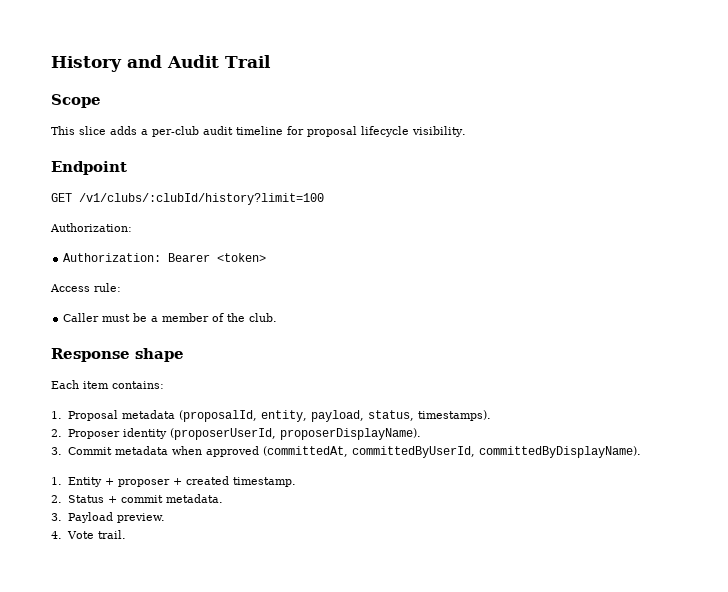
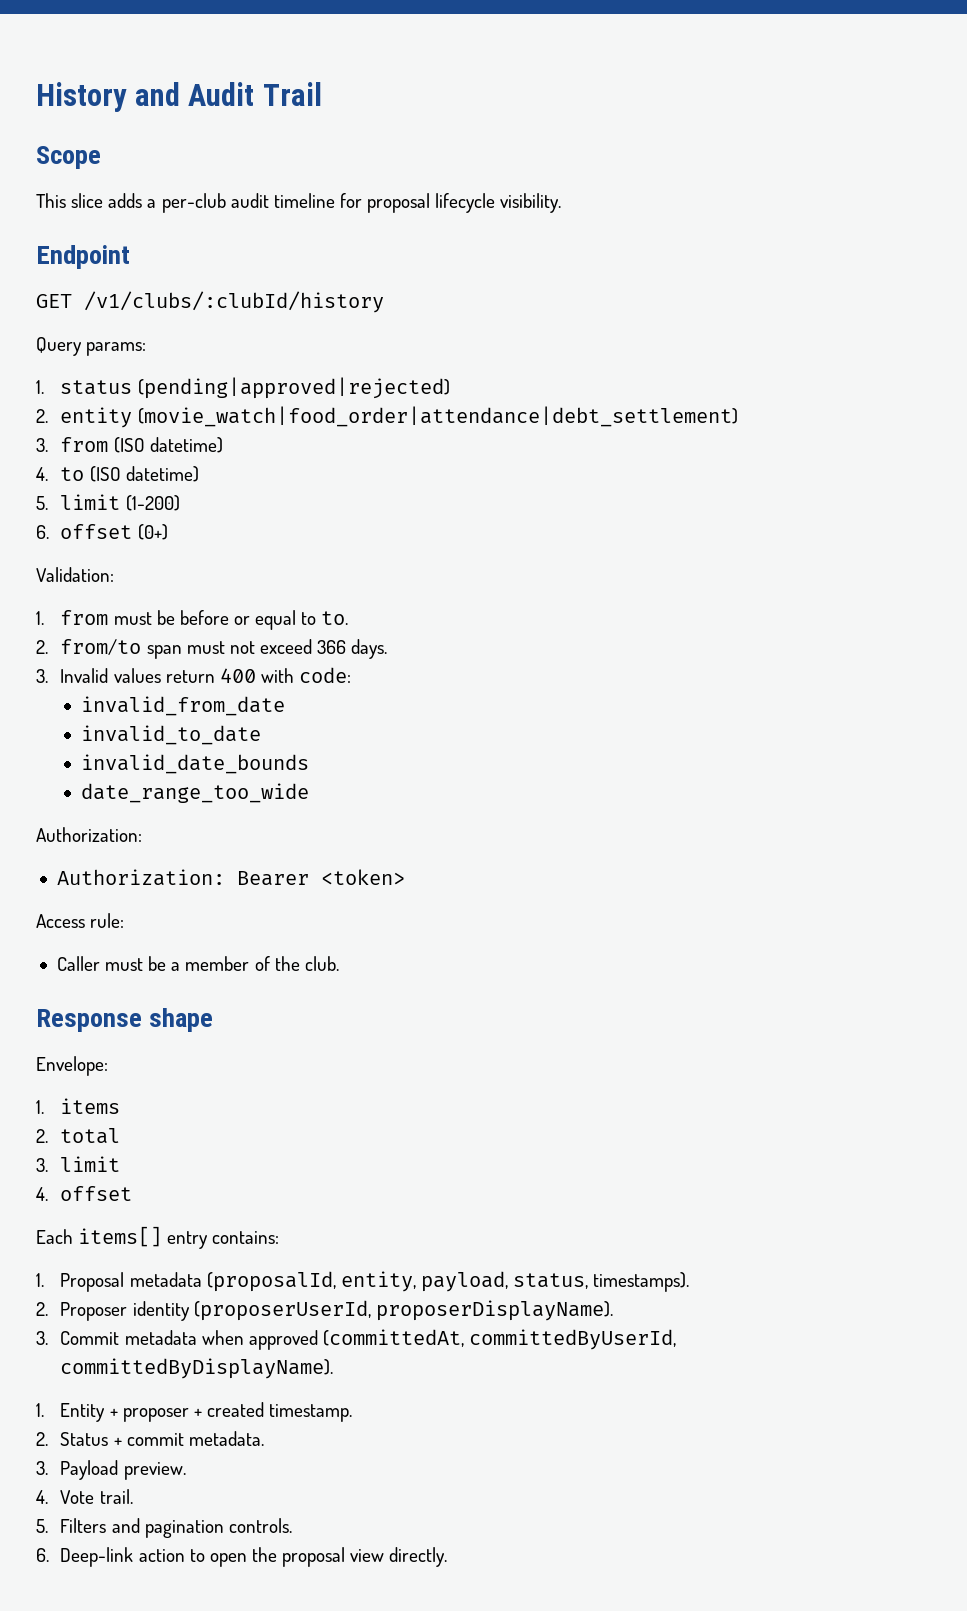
[79,193,324,205] /v1/clubs/:clubId/history?limit=100 -> [84,291,384,313] [36,337,147,356] [36,377,450,399] [36,406,738,428] [36,437,223,453] [36,466,199,482] [36,494,180,511] [36,524,168,540] [36,567,114,582] [36,610,349,630] [36,639,388,659] [36,667,352,683] [81,696,286,716] [81,725,262,745] [81,754,310,774] [81,783,310,803] /v1/clubs/:clubId/history // Query params: // 1. status (pending|approved|rejected) // 2. entity (movie_watch|food_order|attendance|debt_settlement) // 3. from (ISO datetime) // 4. to (ISO datetime) // 5. limit (1-200) // 6. offset (0+) // Validation: // 1. from must be before or equal to to. // 2. from/to span must not exceed 366 days. // 3. Invalid values return 400 with code: // invalid_from_date // invalid_to_date // invalid_date_bounds // date_range_too_wide
(184, 355) none -> [36,1056,108,1076] [36,1098,121,1114] [36,1128,121,1144] [36,1156,121,1172] [36,1186,133,1201] // Envelope: // 1. items // 2. total // 3. limit // 4. offset
[83,381,109,389] item -> [78,1226,209,1249] items[] entry
(126, 534) none -> [36,1518,292,1538] [36,1547,448,1567] // 5. Filters and pagination controls. // 6. Deep-link action to open the proposal view directly.

